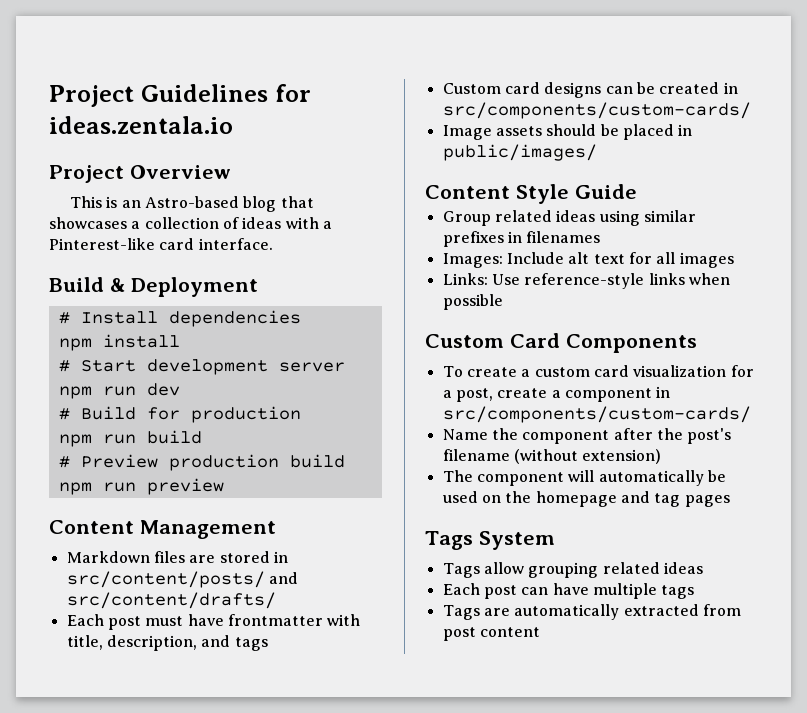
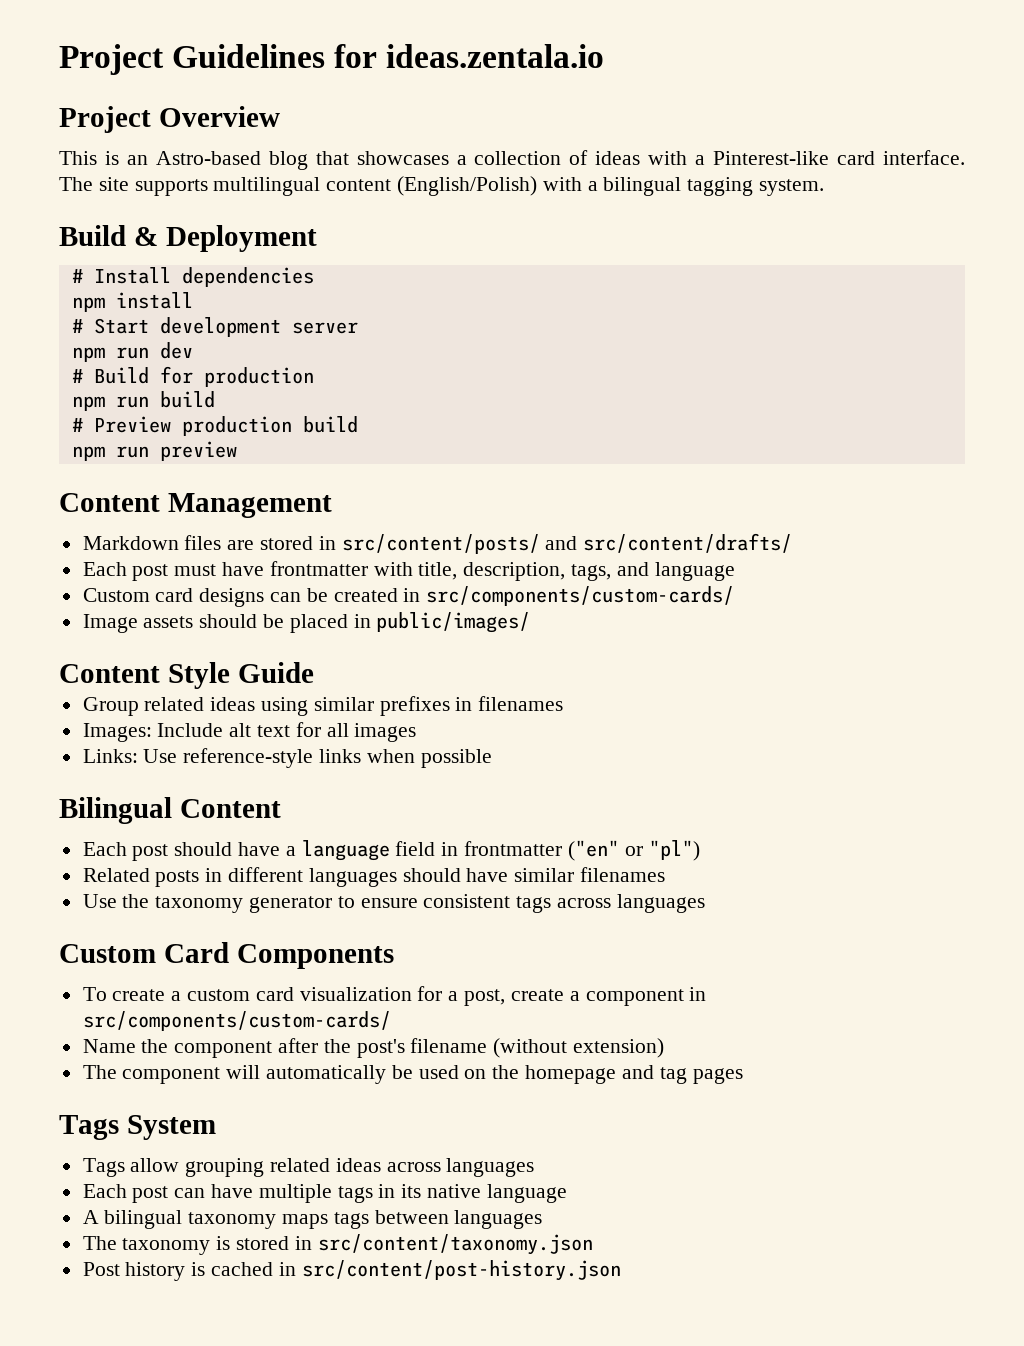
(273, 244) none -> [59,176,825,196] The site supports multilingual content (English/Polish) with a bilingual tagging system.
[201,635,268,651] and tags -> [571,562,735,581] tags, and language
(503, 302) none -> [59,797,281,824] [82,840,700,861] [82,867,666,887] [82,894,705,913] // Bilingual Content // Each post should have a language field in frontmatter ("en" or "pl") // Related posts in different languages should have similar filenames // Use the taxonomy generator to ensure consistent tags across languages
(703, 568) none -> [386,1158,535,1177] across languages
[442,604,741,620] [442,627,540,641] // Tags are automatically extracted from post content -> [378,1184,567,1203] [82,1210,543,1229] [82,1234,593,1255] [82,1260,621,1281] in its native language // A bilingual taxonomy maps tags between languages // The taxonomy is stored in src/content/taxonomy.json // Post history is cached in src/content/post-history.json

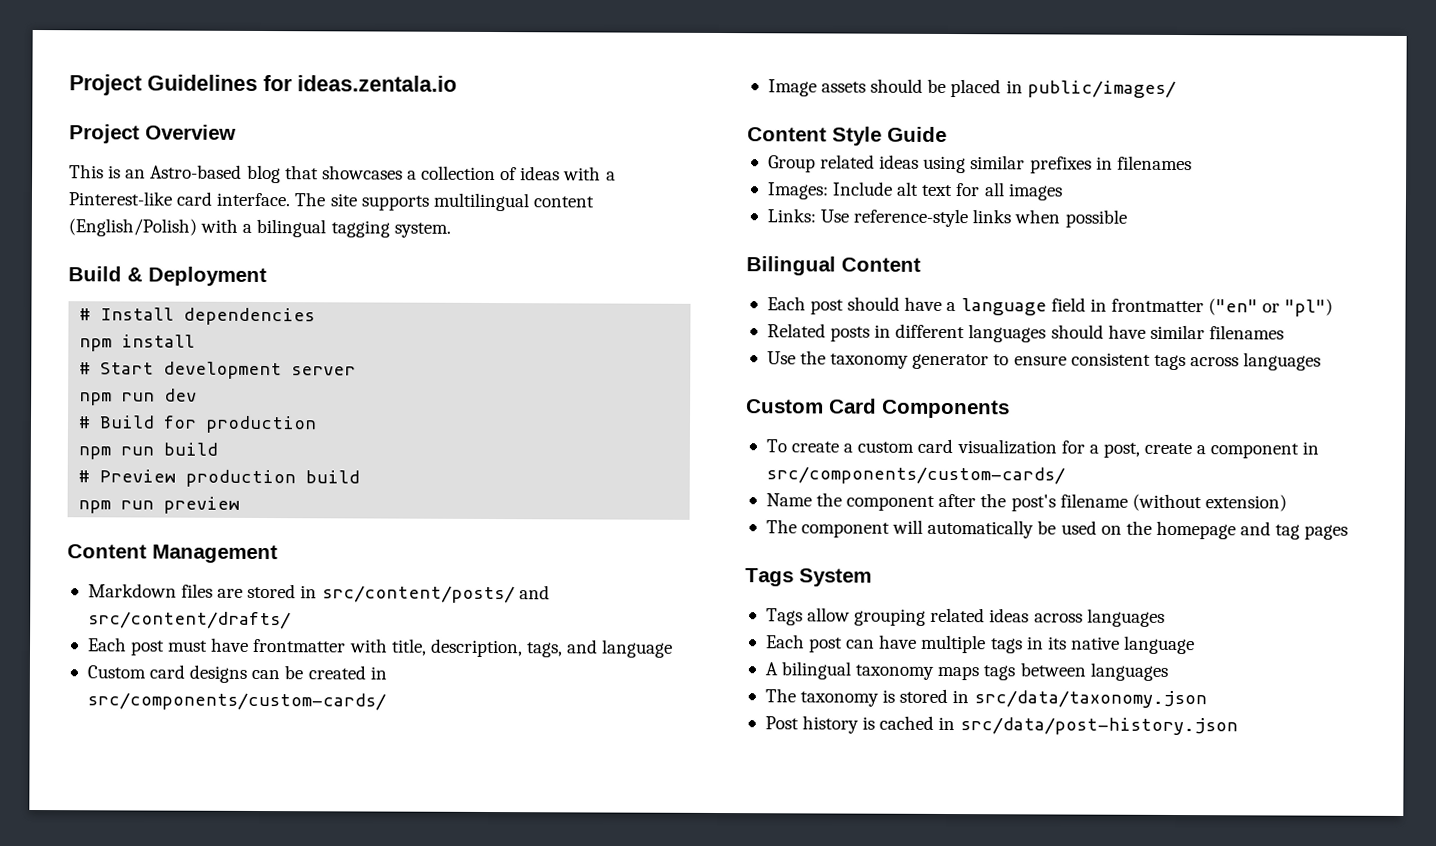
[317,1234,593,1255] src/content/taxonomy.json -> [973,690,1207,709] src/data/taxonomy.json
[301,1260,621,1281] src/content/post-history.json -> [959,717,1238,736] src/data/post-history.json

